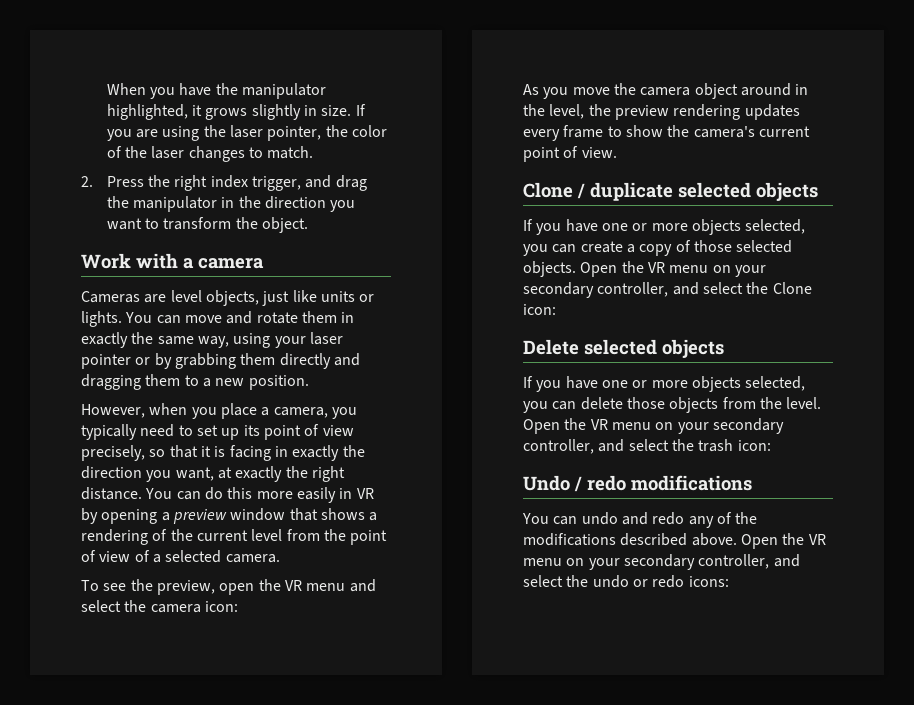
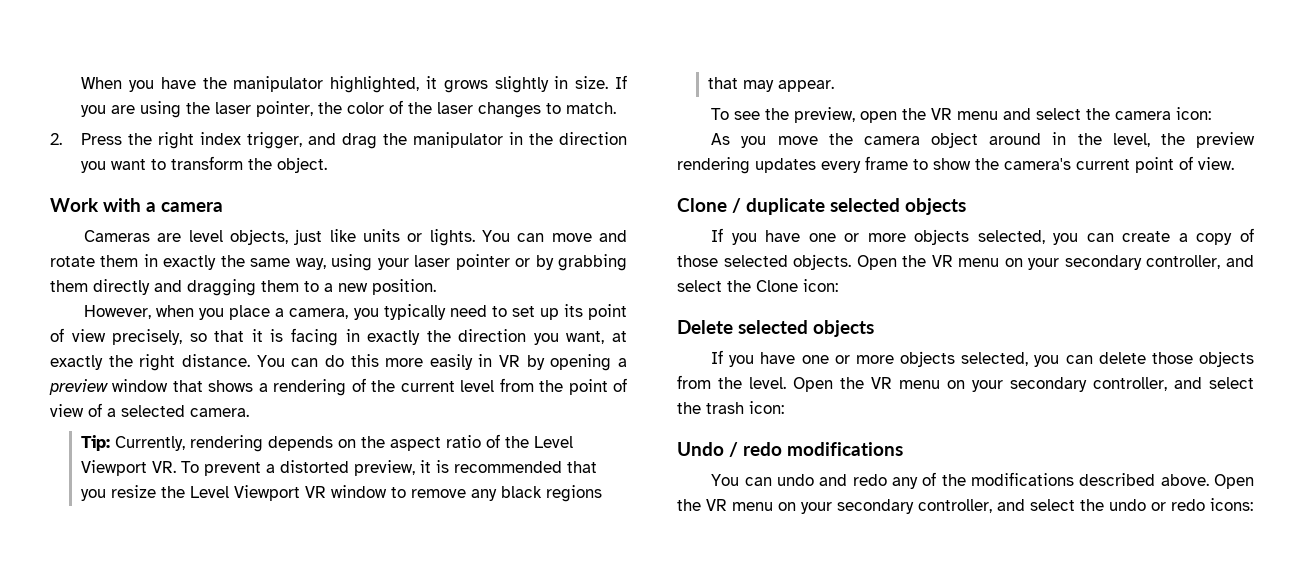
(280, 558) none -> [81,434,574,452] [81,460,598,476] [81,485,603,502] [708,77,835,92] // Tip: Currently, rendering depends on the aspect ratio of the Level Viewport VR. To prevent a distorted preview, it is recommended that you resize the Level Viewport VR window to remove any black regions that may appear.

